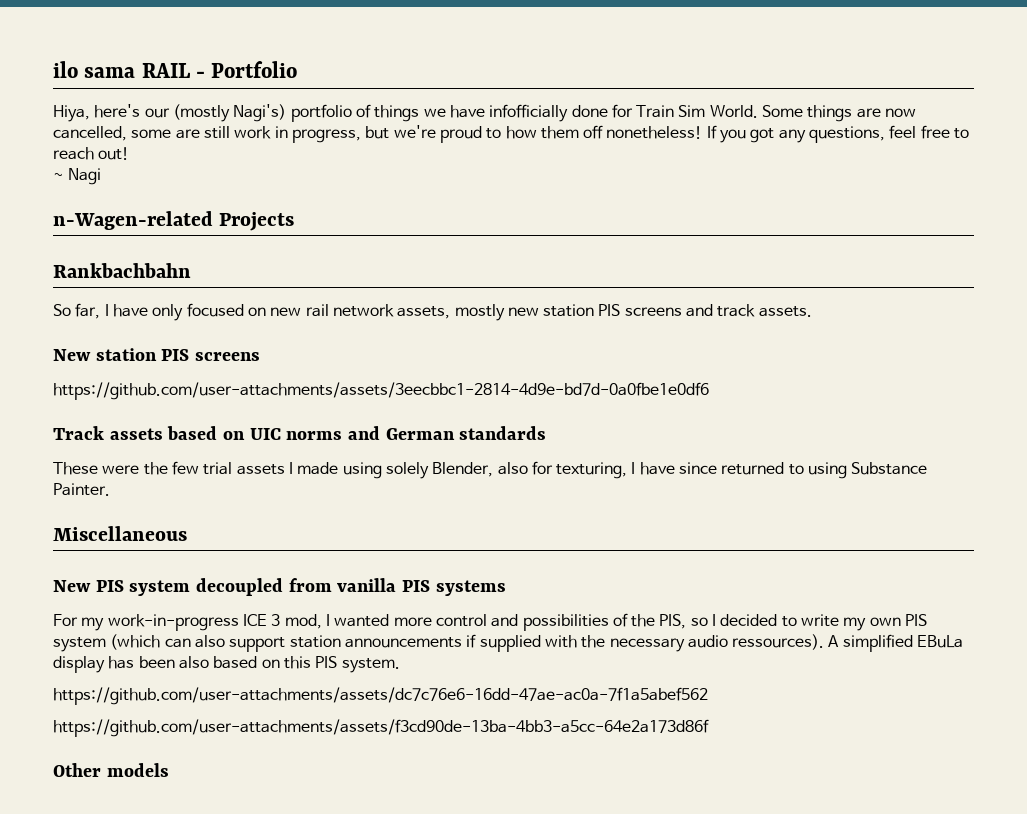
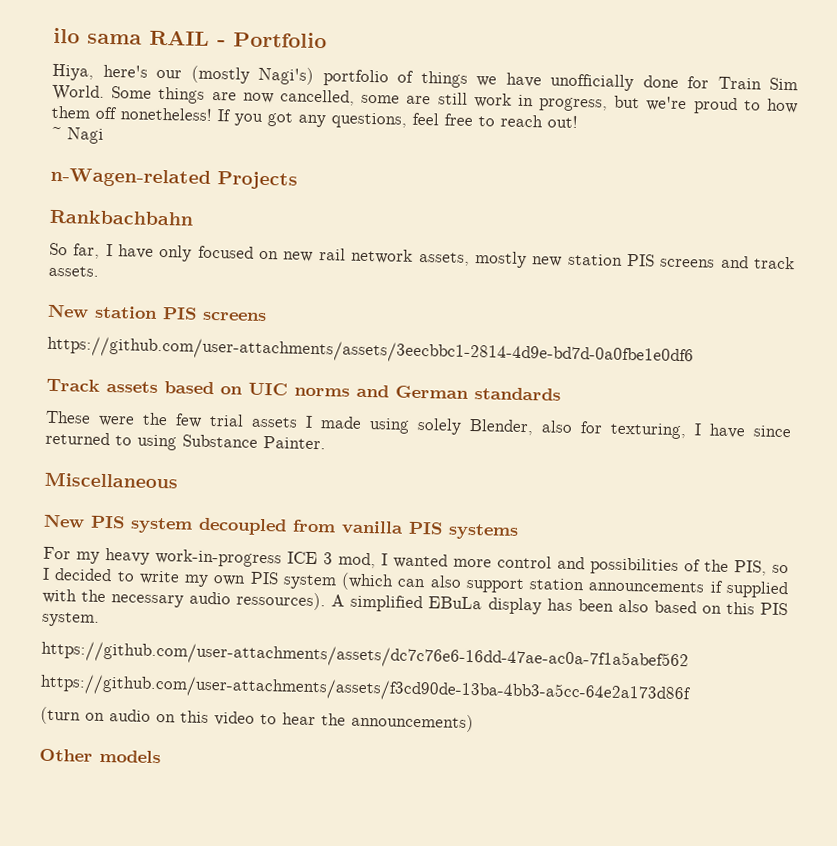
[489,104,569,122] infofficially -> [550,73,634,92] unofficially
(105, 624) none -> [105,548,150,565] heavy
(709, 728) none -> [40,706,474,733] // (turn on audio on this video to hear the announcements)

